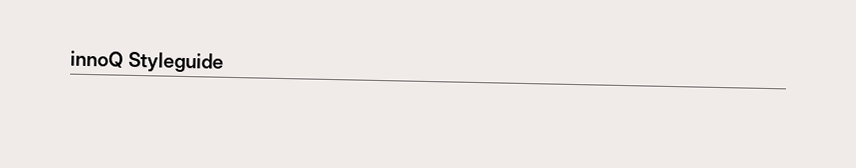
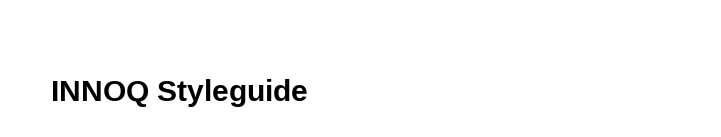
[70,50,124,68] innoQ -> [51,81,149,107] INNOQ

